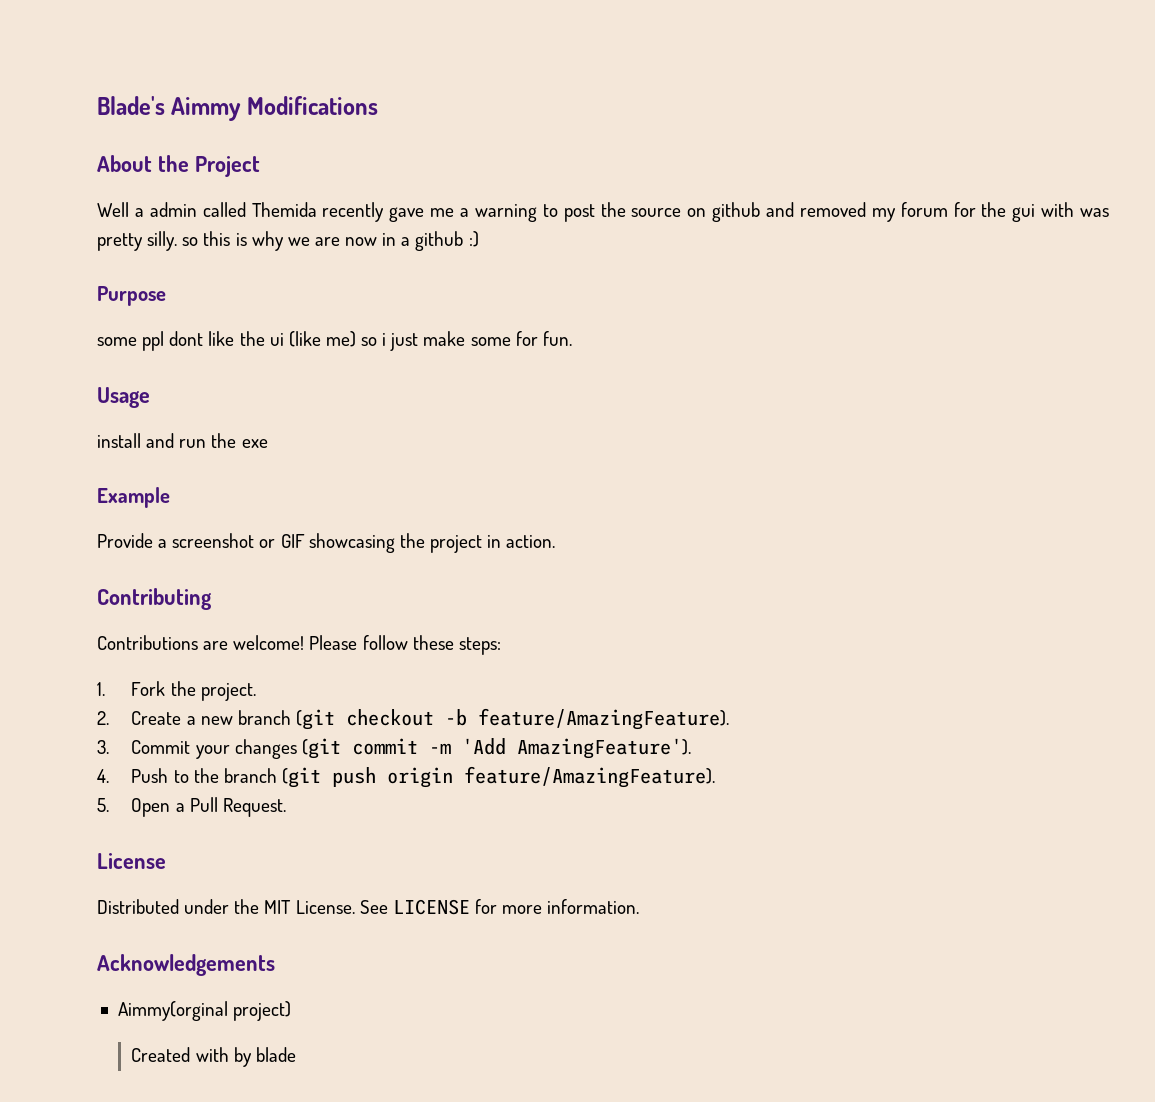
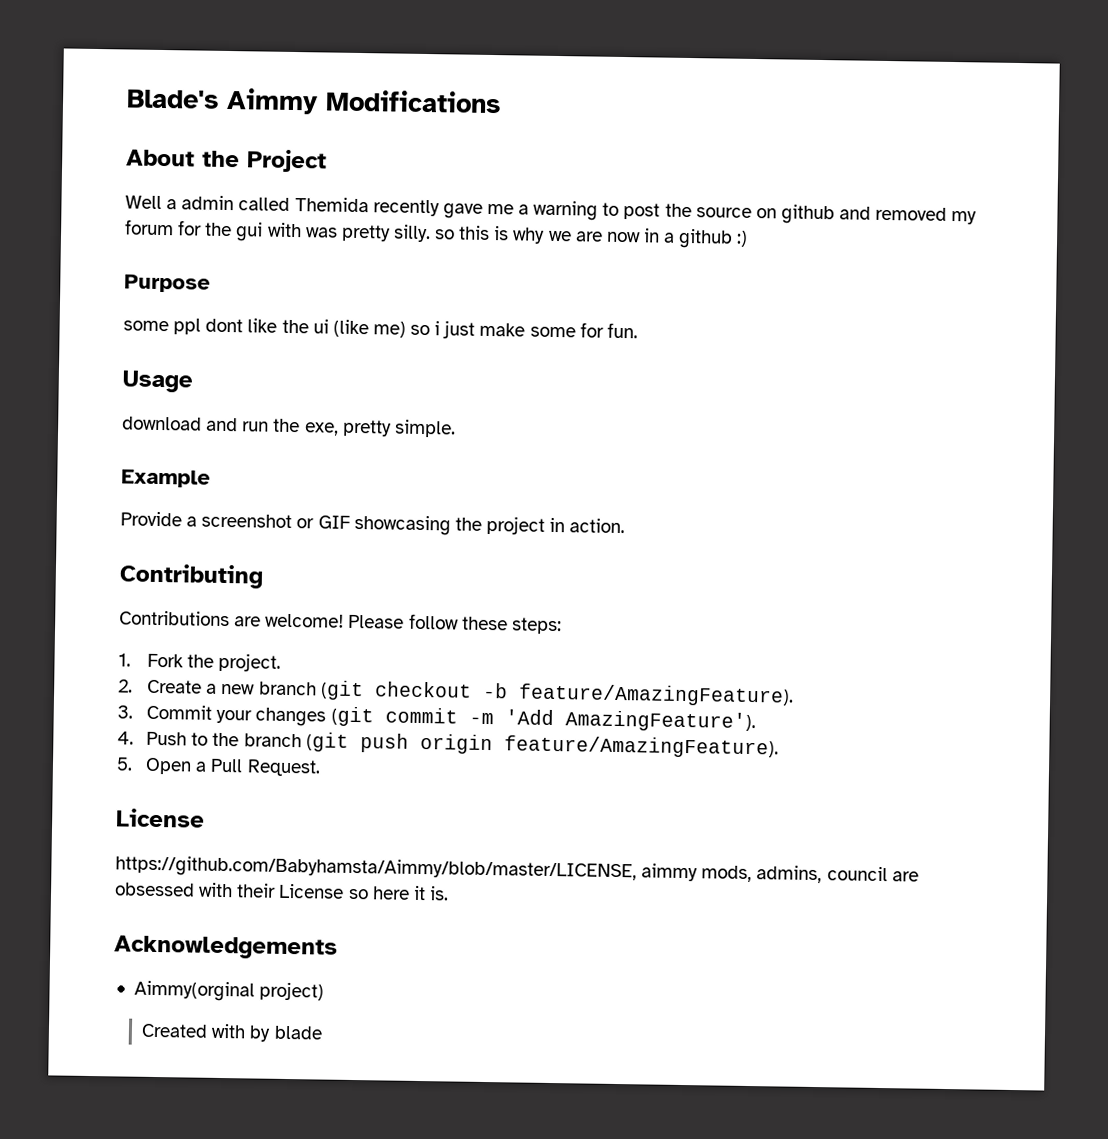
[97,433,141,448] install -> [122,416,202,431] download
[241,439,268,448] exe -> [304,419,456,438] exe, pretty simple.
[97,899,640,915] Distributed under the MIT License. See LICENSE for more information. -> [115,855,919,884] [115,882,449,901] https://github.com/Babyhamsta/Aimmy/blob/master/LICENSE, aimmy mods, admins, council are obsessed with their License so here it is.

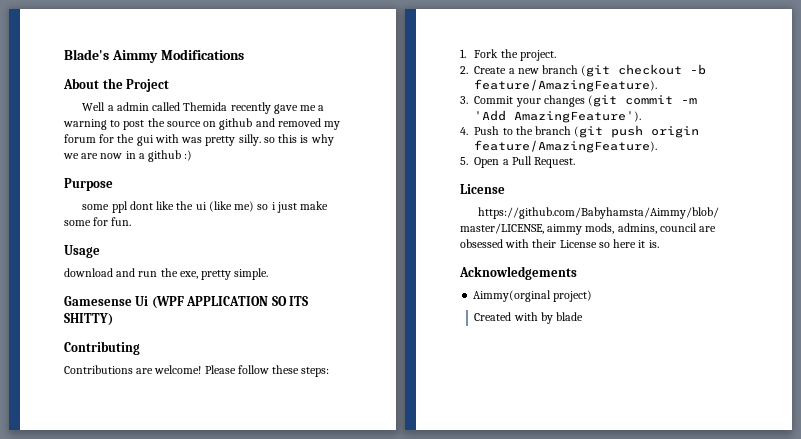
[121,469,211,488] [120,511,626,536] Example // Provide a screenshot or GIF showcasing the project in action. -> [64,296,308,309] [64,313,113,326] Gamesense Ui (WPF APPLICATION SO ITS SHITTY)

